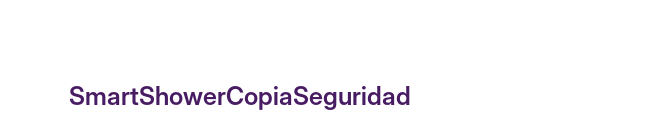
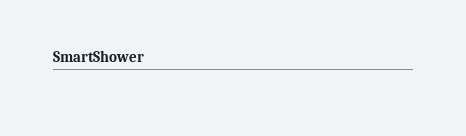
[69,86,411,110] SmartShowerCopiaSeguridad -> [53,50,144,62] SmartShower

